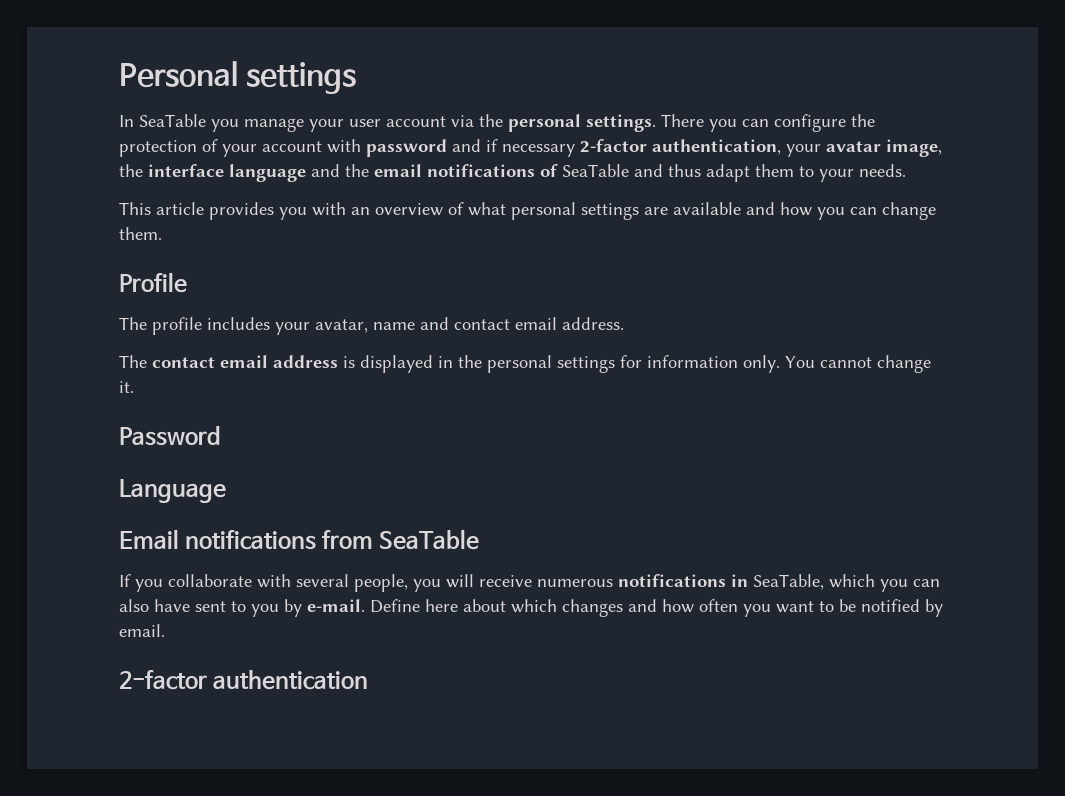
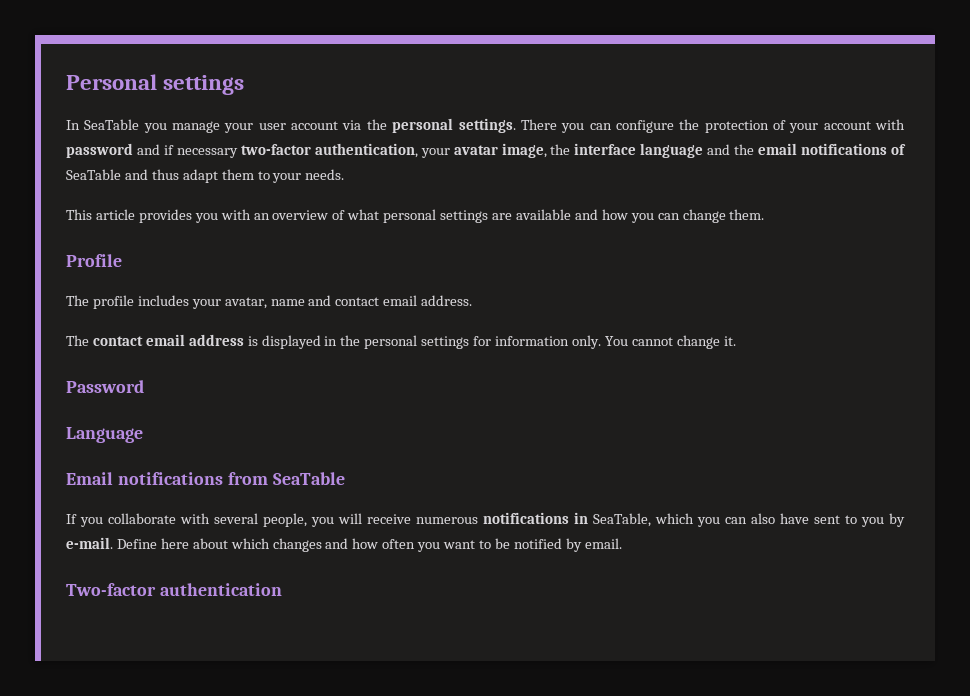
[580,139,647,153] 2-factor -> [240,144,311,155] two-factor
[119,670,207,690] 2-factor -> [66,583,156,596] Two-factor

